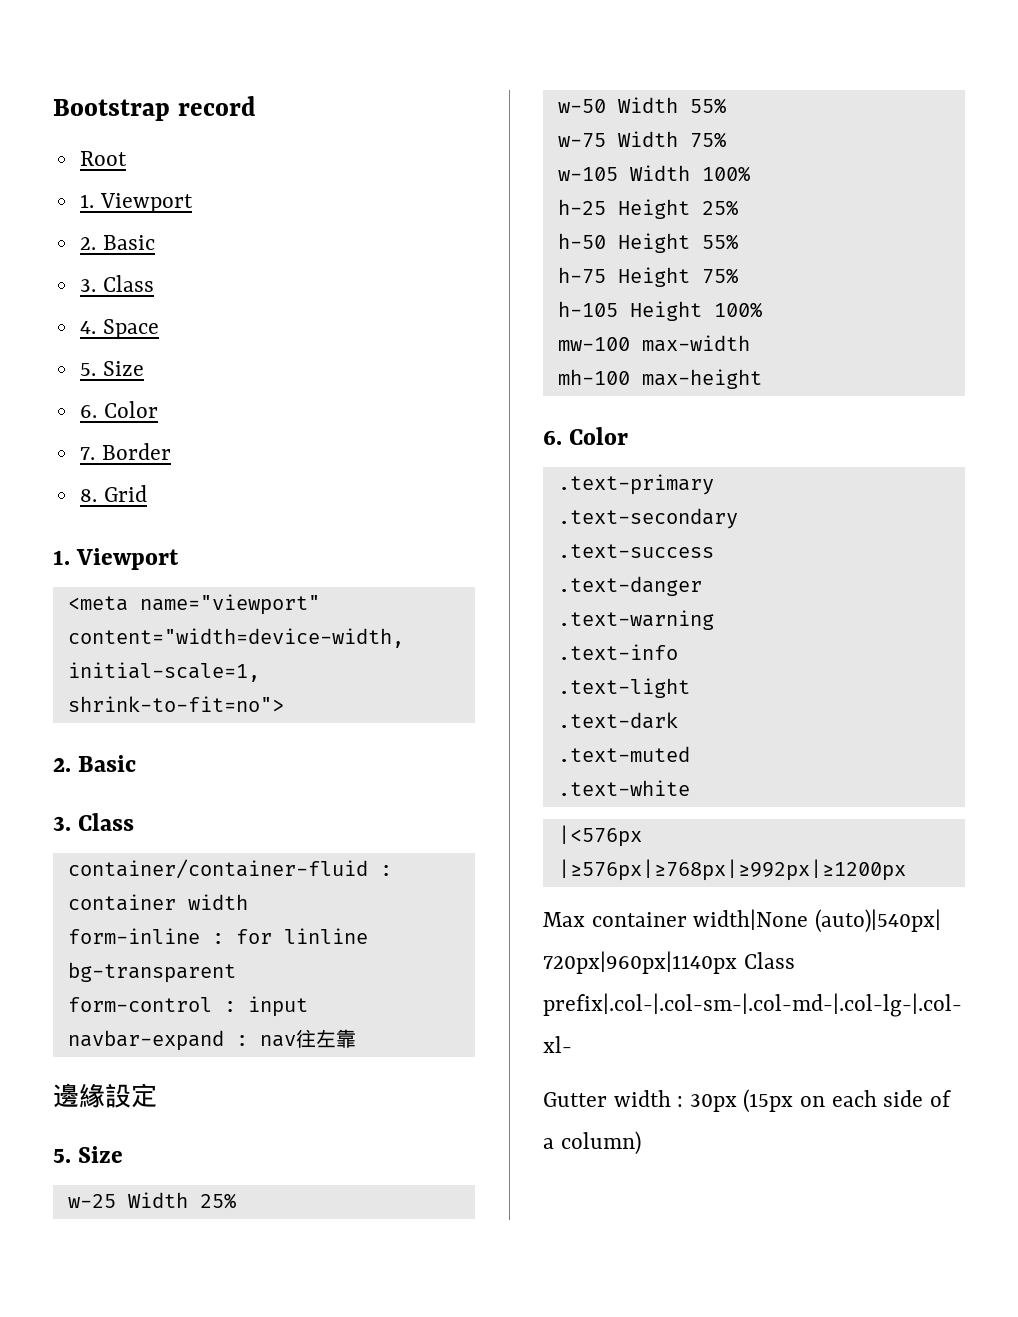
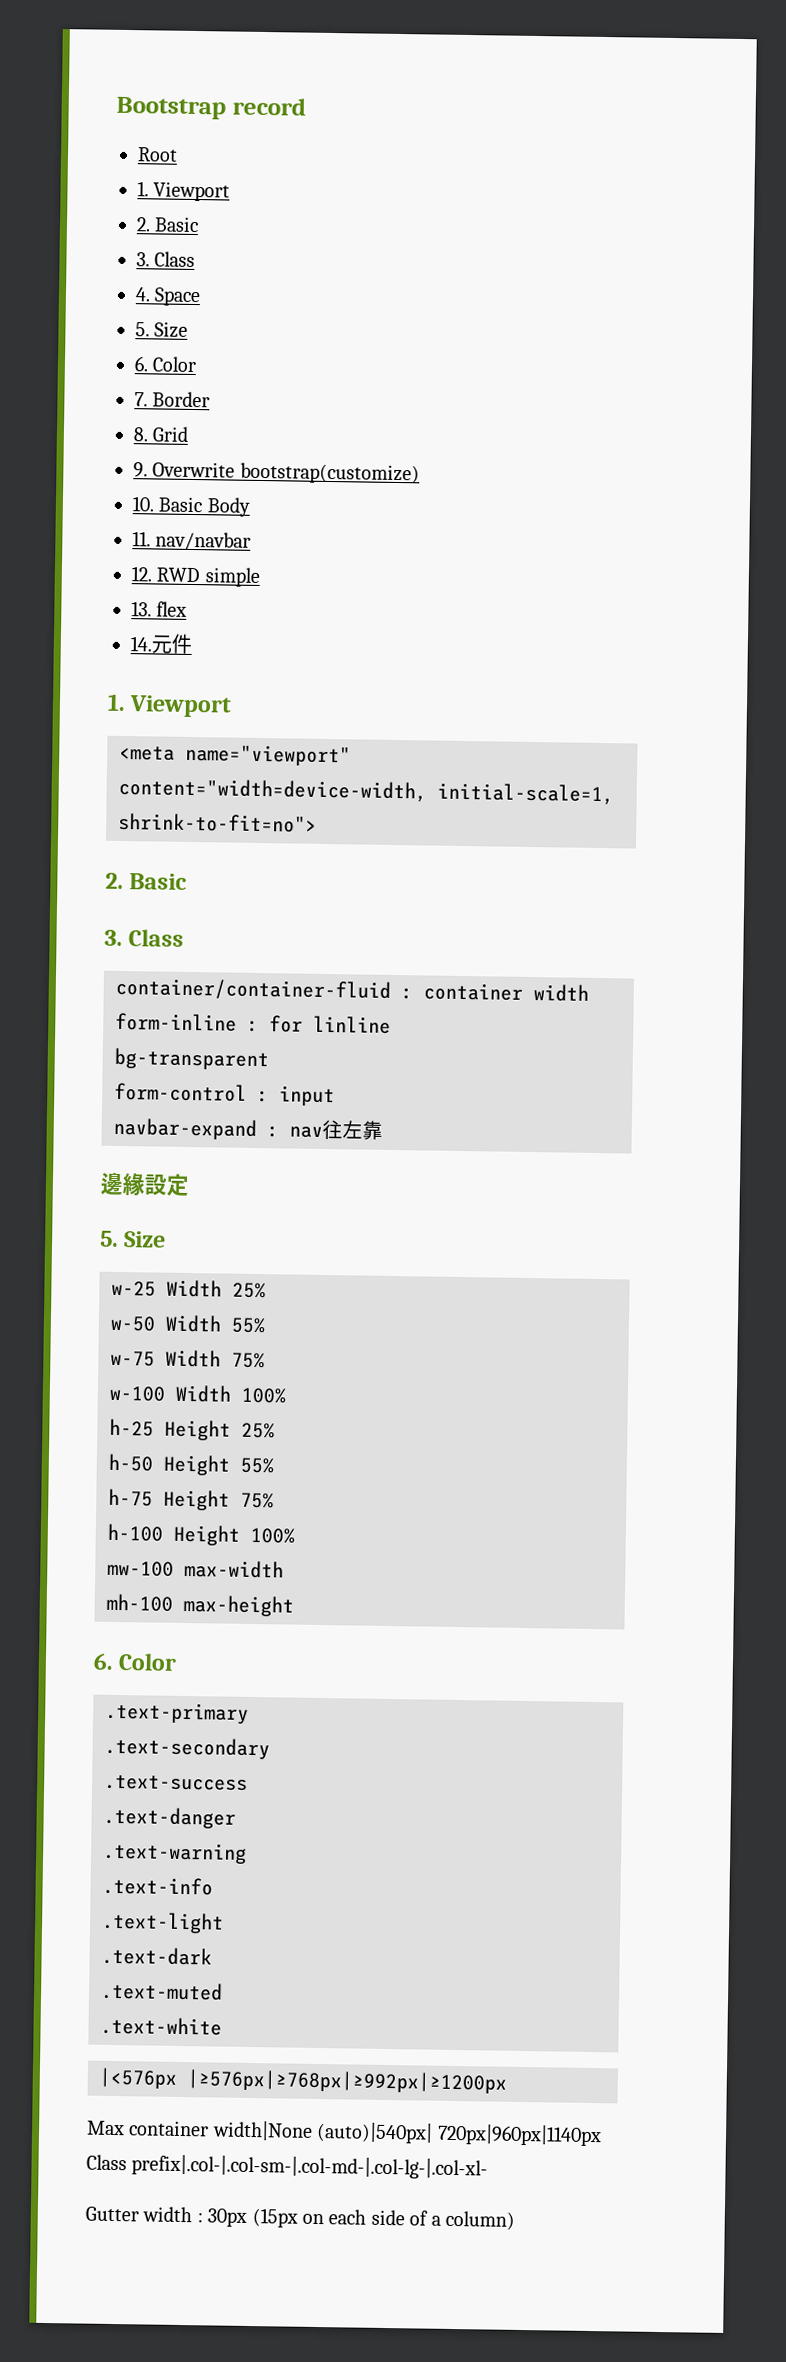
(147, 493) none -> [133,461,420,485] [132,496,251,517] [132,531,252,551] [131,566,260,587] [131,601,188,617] [130,633,192,654] // 9. Overwrite bootstrap(customize) // 10. Basic Body // 11. nav/navbar // 12. RWD simple // 13. flex // 14.元件
[557,167,618,181] w-105 -> [109,1385,165,1402] w-100
[557,301,618,317] h-105 -> [107,1523,163,1542] h-100

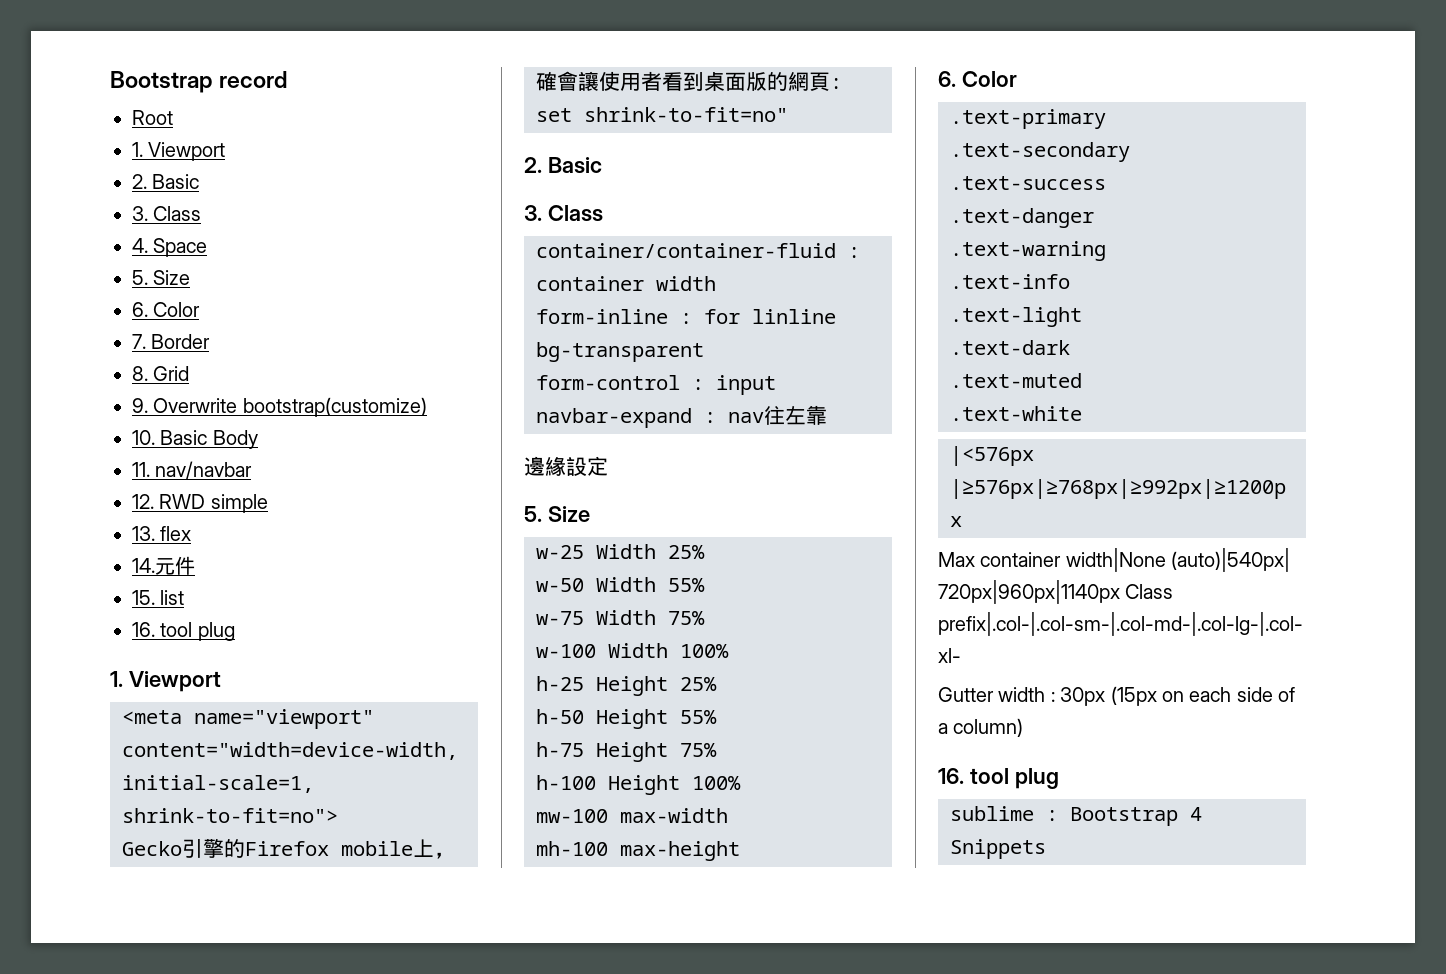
(192, 643) none -> [132,590,185,605] [132,622,235,641] // 15. list // 16. tool plug
(317, 822) none -> [122,838,455,859] [536,71,842,91] [536,107,788,122] // Gecko引擎的Firefox mobile上，確會讓使用者看到桌面版的網頁: set shrink-to-fit=no"
(515, 2220) none -> [938,768,1059,789] [950,806,1202,826] [950,839,1046,859] // 16. tool plug // sublime : Bootstrap 4 Snippets

